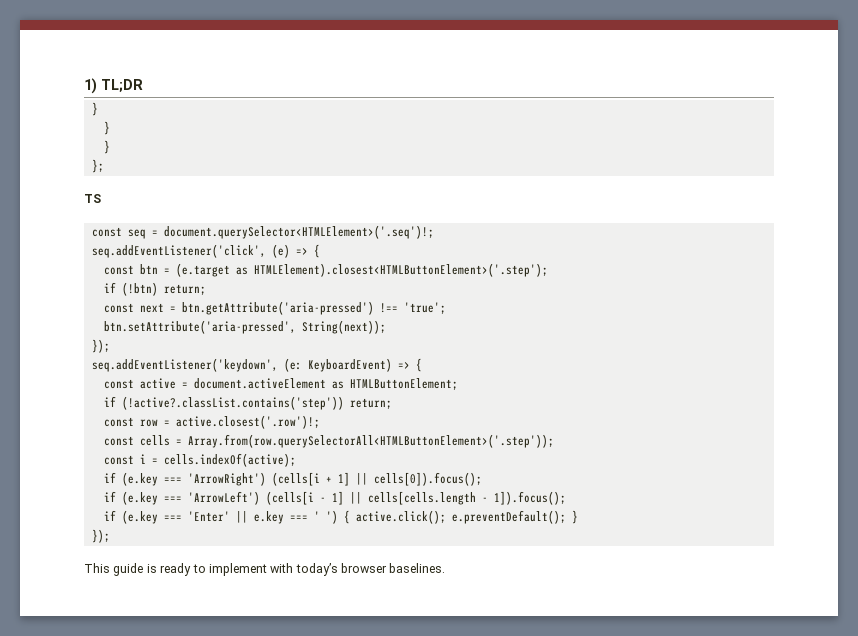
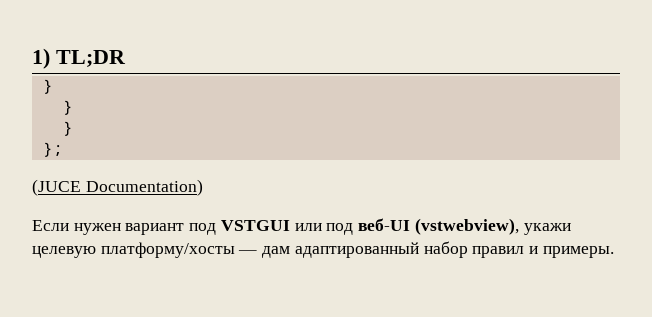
[84,194,101,203] [91,225,434,239] [91,244,320,258] [103,263,548,277] [103,282,206,296] [103,301,446,315] [103,320,386,334] [91,339,110,353] [91,358,422,372] [103,378,458,390] [103,396,392,410] [103,415,320,429] [103,434,554,448] [103,453,296,467] [103,472,482,486] [103,491,566,505] [103,510,578,524] [91,529,110,543] [84,563,446,576] TS // const seq = document.querySelector<HTMLElement>('.seq')!; // seq.addEventListener('click', (e) => { // const btn = (e.target as HTMLElement).closest<HTMLButtonElement>('.step'); // if (!btn) return; // const next = btn.getAttribute('aria-pressed') !== 'true'; // btn.setAttribute('aria-pressed', String(next)); // }); // seq.addEventListener('keydown', (e: KeyboardEvent) => { // const active = document.activeElement as HTMLButtonElement; // if (!active?.classList.contains('step')) return; // const row = active.closest('.row')!; // const cells = Array.from(row.querySelectorAll<HTMLButtonElement>('.step')); // const i = cells.indexOf(active); // if (e.key === 'ArrowRight') (cells[i + 1] || cells[0]).focus(); // if (e.key === 'ArrowLeft') (cells[i - 1] || cells[cells.length - 1]).focus(); // if (e.key === 'Enter' || e.key === ' ') { active.click(); e.preventDefault(); } // }); // This guide is ready to implement with today’s browser baselines. -> [32,179,203,196] [32,218,571,235] [32,241,614,258] (JUCE Documentation) // Если нужен вариант под VSTGUI или под веб-UI (vstwebview), укажи целевую платформу/хосты — дам адаптированный набор правил и примеры.

